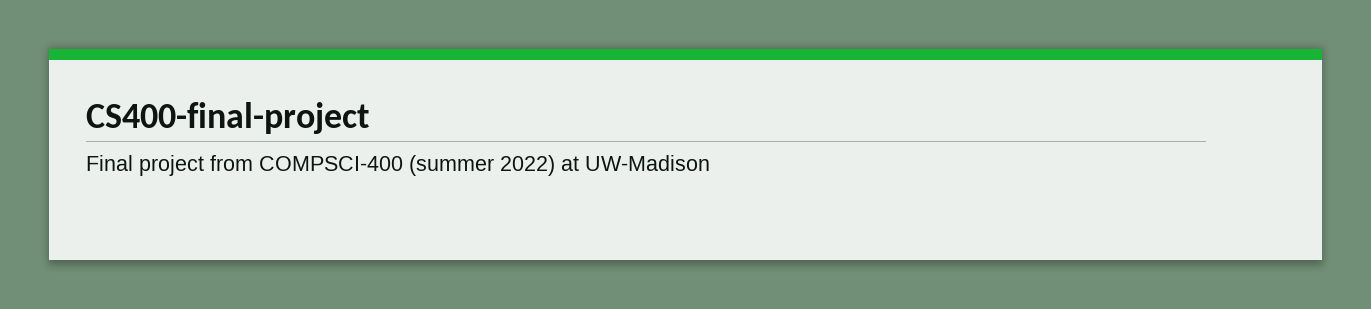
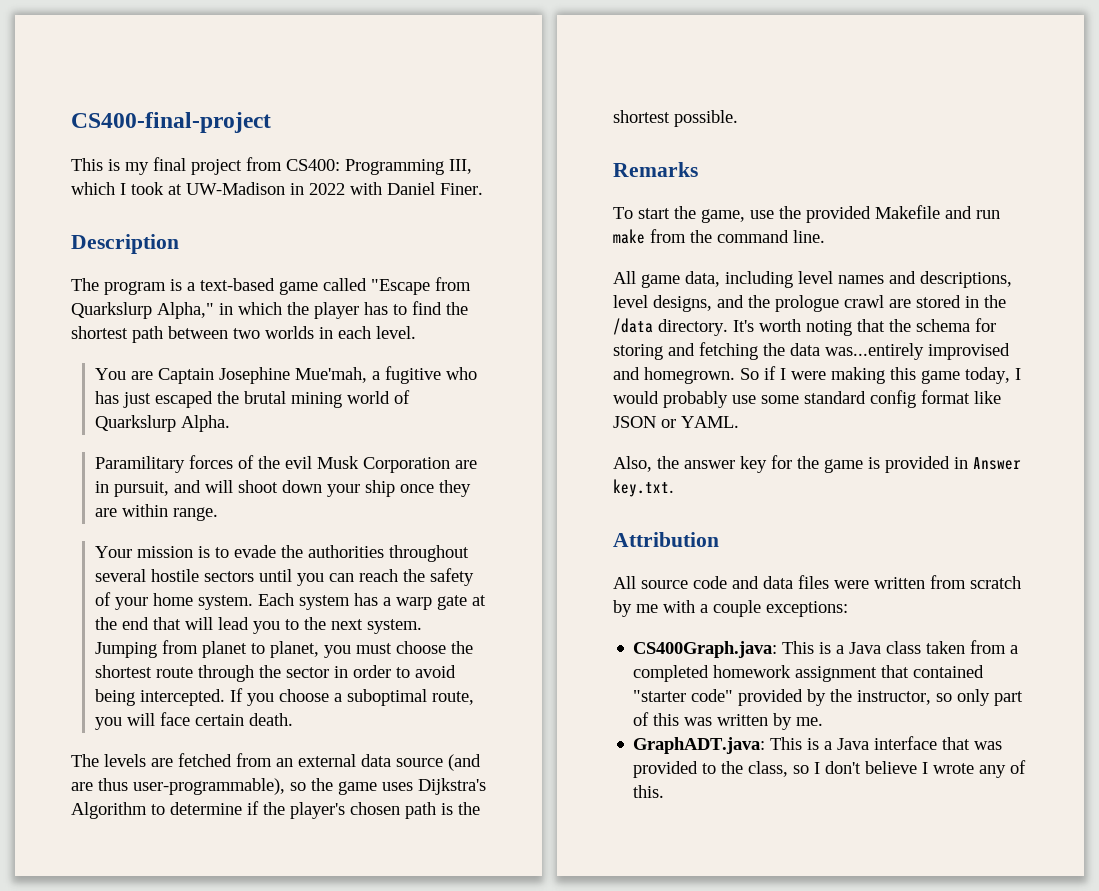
[86,155,710,176] Final project from COMPSCI-400 (summer 2022) at UW-Madison -> [71,157,472,175] [71,182,483,195] [71,234,179,254] [71,277,471,295] [71,301,468,319] [71,326,416,343] [94,366,477,384] [94,390,410,408] [94,415,230,432] [94,455,477,473] [94,480,471,497] [94,504,218,521] [94,545,469,562] [94,568,474,586] [94,592,486,610] [94,617,422,634] [94,640,473,658] [94,665,456,682] [94,688,474,706] [94,712,293,730] [71,753,481,771] [71,778,486,795] [71,801,480,819] [613,110,738,127] [613,162,698,177] [613,205,1000,223] [613,229,825,244] [613,271,1012,288] [613,295,1006,312] [613,318,996,336] [613,342,1010,360] [613,366,1021,384] [613,390,1001,408] [613,416,739,428] [613,455,1021,473] [613,479,674,497] [613,532,719,547] [613,575,1021,589] [613,600,848,617] [633,640,1019,658] [633,665,985,682] [633,689,1024,706] [633,712,824,730] [633,736,1003,754] [633,760,1027,778] [633,785,665,798] This is my final project from CS400: Programming III, which I took at UW-Madison in 2022 with Daniel Finer. // Description // The program is a text-based game called "Escape from Quarkslurp Alpha," in which the player has to find the shortest path between two worlds in each level. // You are Captain Josephine Mue'mah, a fugitive who has just escaped the brutal mining world of Quarkslurp Alpha. // Paramilitary forces of the evil Musk Corporation are in pursuit, and will shoot down your ship once they are within range. // Your mission is to evade the authorities throughout several hostile sectors until you can reach the safety of your home system. Each system has a warp gate at the end that will lead you to the next system. Jumping from planet to planet, you must choose the shortest route through the sector in order to avoid being intercepted. If you choose a suboptimal route, you will face certain death. // The levels are fetched from an external data source (and are thus user-programmable), so the game uses Dijkstra's Algorithm to determine if the player's chosen path is the shortest possible. // Remarks // To start the game, use the provided Makefile and run make from the command line. // All game data, including level names and descriptions, level designs, and the prologue crawl are stored in the /data directory. It's worth noting that the schema for storing and fetching the data was...entirely improvised and homegrown. So if I were making this game today, I would probably use some standard config format like JSON or YAML. // Also, the answer key for the game is provided in Answer key.txt. // Attribution // All source code and data files were written from scratch by me with a couple exceptions: // CS400Graph.java: This is a Java class taken from a completed homework assignment that contained "starter code" provided by the instructor, so only part of this was written by me. // GraphADT.java: This is a Java interface that was provided to the class, so I don't believe I wrote any of this.

